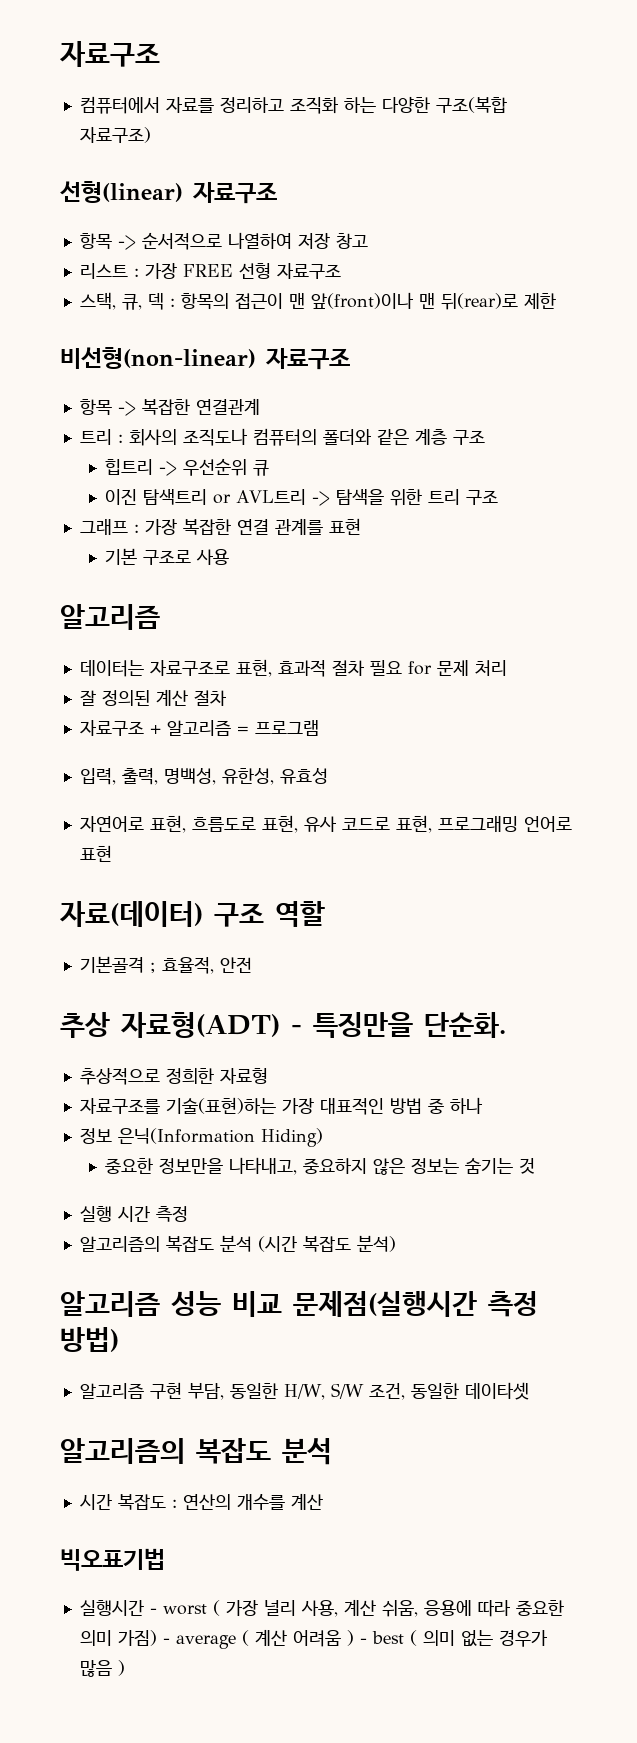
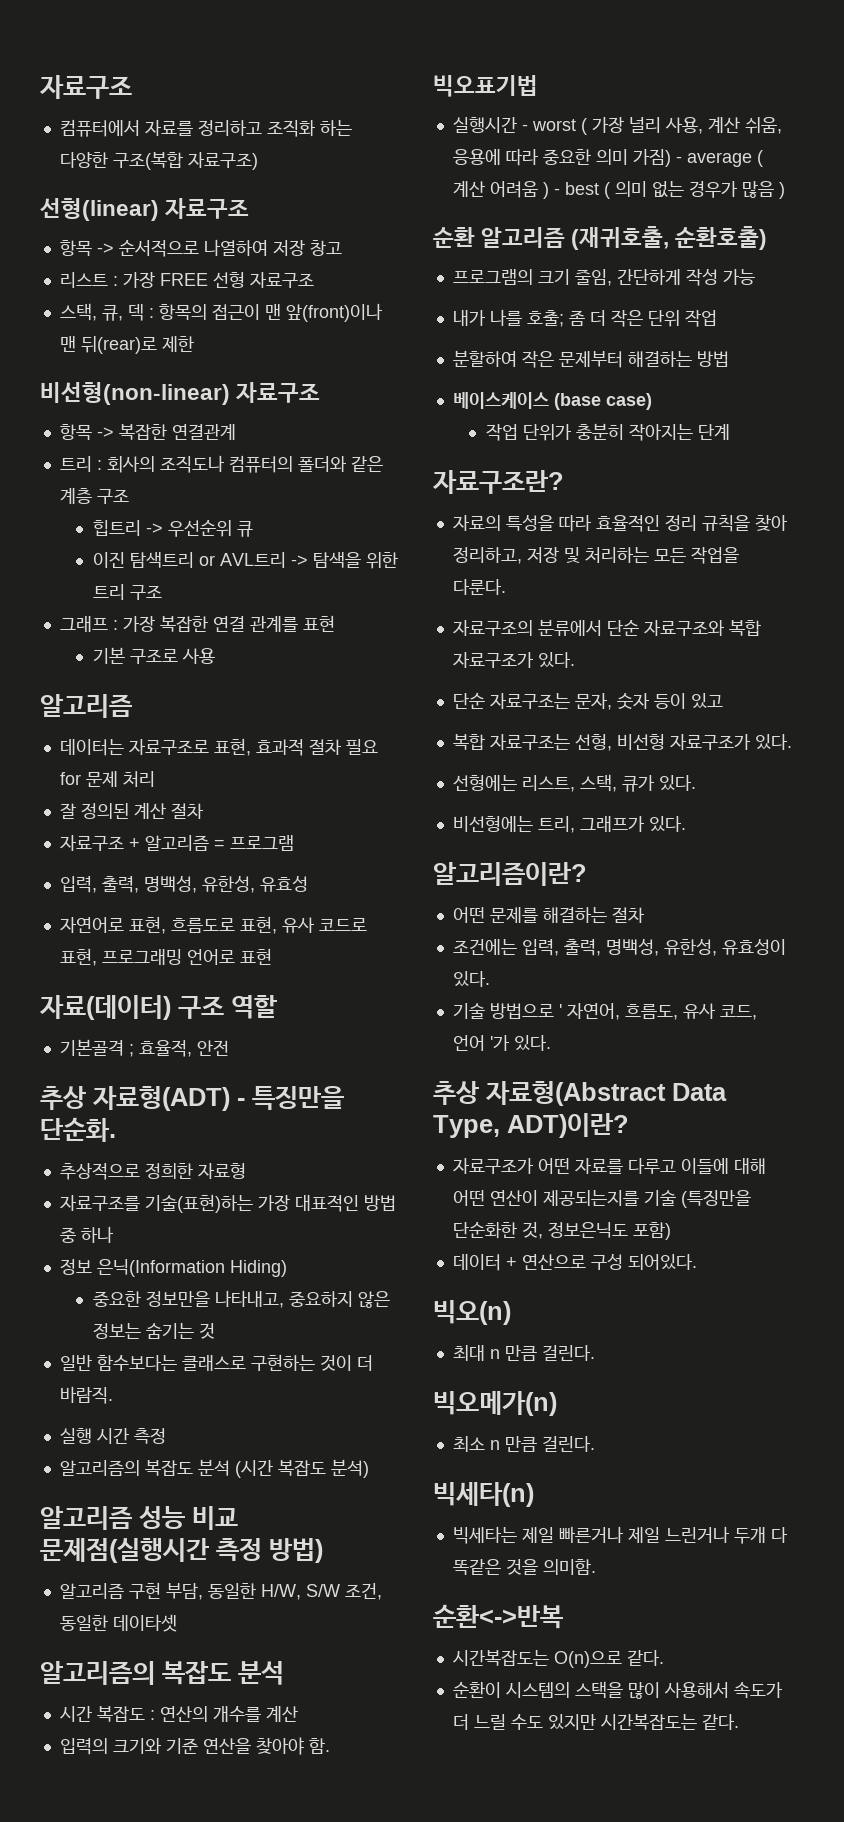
(536, 1166) none -> [59,1354,373,1371] [59,1386,113,1404] // 일반 함수보다는 클래스로 구현하는 것이 더 바람직.
(323, 1501) none -> [59,1737,330,1755] // 입력의 크기와 기준 연산을 찾아야 함.
(125, 1668) none -> [433,226,768,250] [452,268,755,286] [452,309,717,327] [452,350,729,368] [452,392,652,410] [485,423,730,441] [432,470,564,494] [452,515,788,532] [452,546,739,564] [452,579,506,595] [452,619,761,636] [452,652,575,668] [452,692,723,710] [452,734,792,751] [452,774,696,792] [452,816,686,833] [433,862,587,886] [452,907,645,923] [452,939,786,956] [452,971,490,987] [452,1003,757,1020] [452,1035,551,1051] [433,1081,727,1106] [433,1113,629,1138] [452,1158,766,1174] [452,1190,751,1208] [452,1221,671,1240] [452,1254,697,1271] [433,1300,511,1325] [452,1345,595,1361] [433,1391,557,1416] [452,1436,595,1452] [433,1482,534,1507] [452,1526,788,1544] [452,1559,596,1576] [433,1604,563,1629] [452,1650,664,1668] [452,1681,783,1699] [452,1714,739,1730] // 순환 알고리즘 (재귀호출, 순환호출) // 프로그램의 크기 줄임, 간단하게 작성 가능 // 내가 나를 호출; 좀 더 작은 단위 작업 // 분할하여 작은 문제부터 해결하는 방법 // 베이스케이스 (base case) // 작업 단위가 충분히 작아지는 단계 // 자료구조란? // 자료의 특성을 따라 효율적인 정리 규칙을 찾아 정리하고, 저장 및 처리하는 모든 작업을 다룬다. // 자료구조의 분류에서 단순 자료구조와 복합 자료구조가 있다. // 단순 자료구조는 문자, 숫자 등이 있고 // 복합 자료구조는 선형, 비선형 자료구조가 있다. // 선형에는 리스트, 스택, 큐가 있다. // 비선형에는 트리, 그래프가 있다. // 알고리즘이란? // 어떤 문제를 해결하는 절차 // 조건에는 입력, 출력, 명백성, 유한성, 유효성이 있다. // 기술 방법으로 ' 자연어, 흐름도, 유사 코드, 언어 '가 있다. // 추상 자료형(Abstract Data Type, ADT)이란? // 자료구조가 어떤 자료를 다루고 이들에 대해 어떤 연산이 제공되는지를 기술 (특징만을 단순화한 것, 정보은닉도 포함) // 데이터 + 연산으로 구성 되어있다. // 빅오(n) // 최대 n 만큼 걸린다. // 빅오메가(n) // 최소 n 만큼 걸린다. // 빅세타(n) // 빅세타는 제일 빠른거나 제일 느린거나 두개 다 똑같은 것을 의미함. // 순환<->반복 // 시간복잡도는 O(n)으로 같다. // 순환이 시스템의 스택을 많이 사용해서 속도가 더 느릴 수도 있지만 시간복잡도는 같다.

